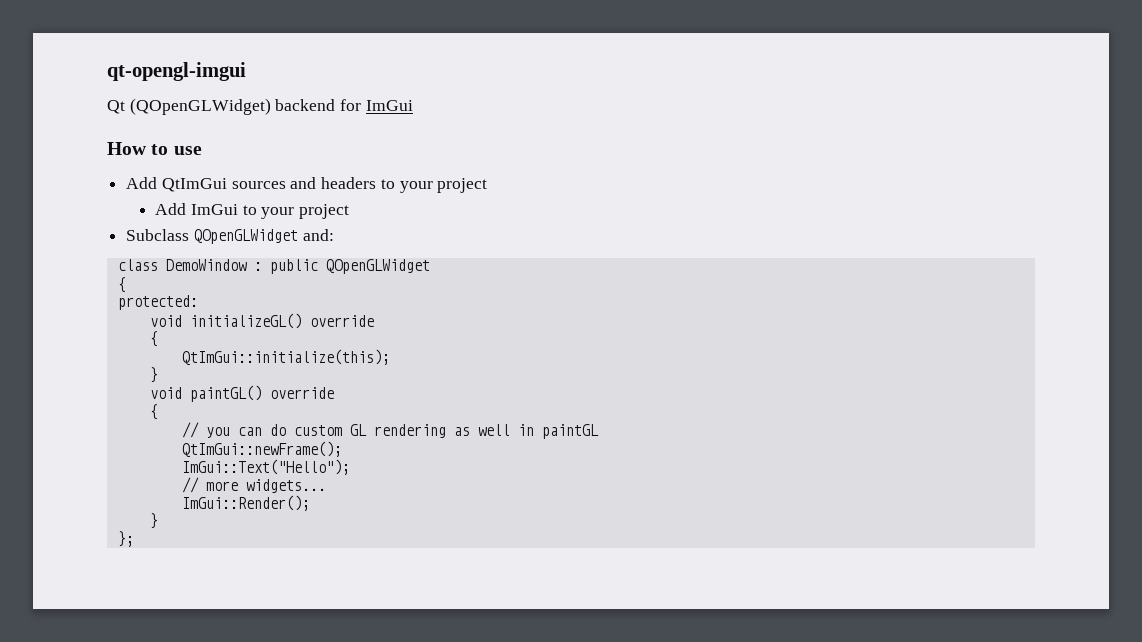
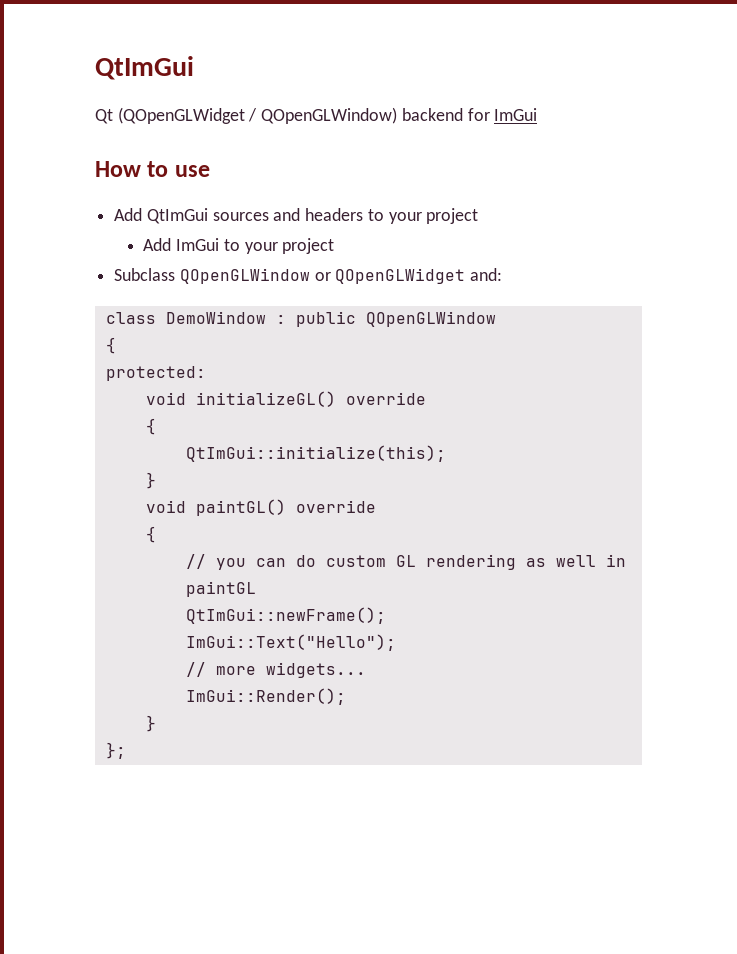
[107,62,246,81] qt-opengl-imgui -> [95,56,194,80] QtImGui
[129,98,271,115] (QOpenGLWidget) -> [117,107,398,124] (QOpenGLWidget / QOpenGLWindow)
(190, 235) none -> [179,268,331,284] QOpenGLWindow or
[325,259,430,274] QOpenGLWidget -> [365,311,496,327] QOpenGLWindow

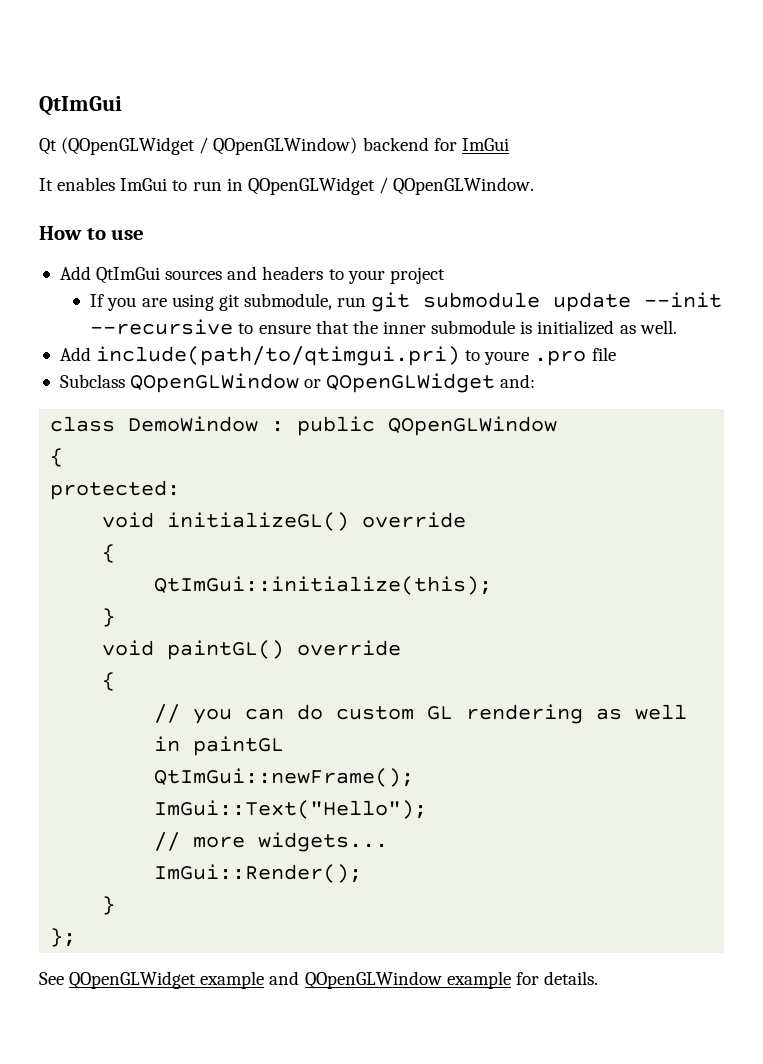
(538, 114) none -> [39,177,535,195] // It enables ImGui to run in QOpenGLWidget / QOpenGLWindow.
[143,238,335,254] Add ImGui to your project -> [90,292,723,312] [90,319,677,335] [59,346,616,366] If you are using git submodule, run git submodule update --init --recursive to ensure that the inner submodule is initialized as well. // Add include(path/to/qtimgui.pri) to youre .pro file
(126, 750) none -> [39,971,598,989] // See QOpenGLWidget example and QOpenGLWindow example for details.

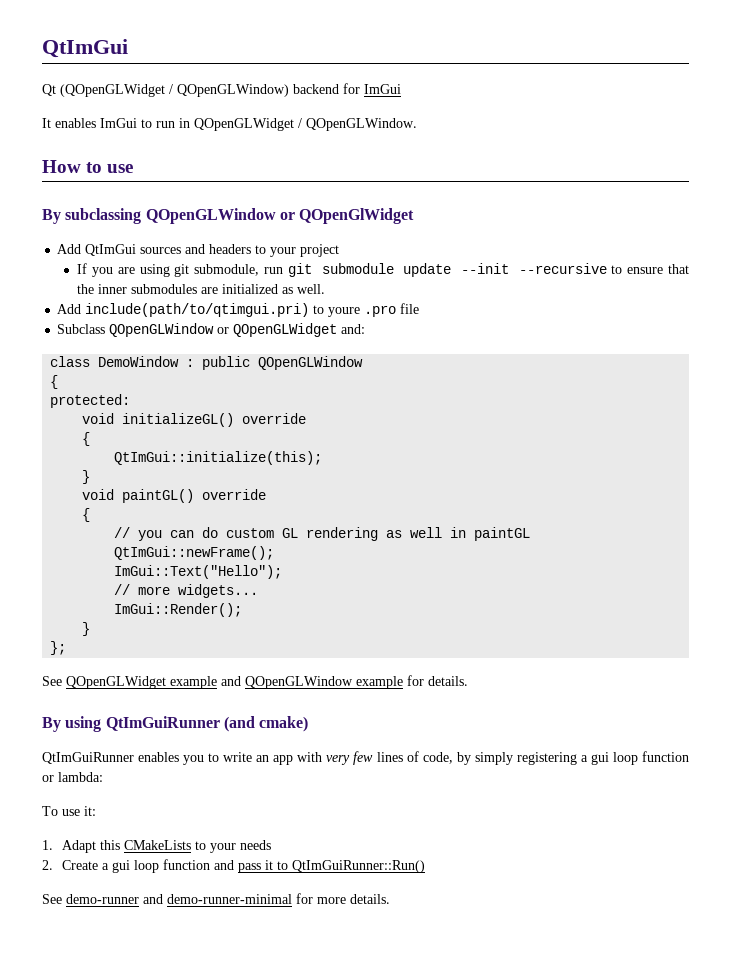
(145, 234) none -> [42,208,415,224] // By subclassing QOpenGLWindow or QOpenGlWidget
[431,320,533,334] submodule is -> [131,284,219,294] submodules are
(598, 978) none -> [42,716,309,732] [42,751,689,765] [42,772,103,782] [42,806,96,816] [42,840,271,853] [42,859,425,873] [42,893,390,904] // By using QtImGuiRunner (and cmake) // QtImGuiRunner enables you to write an app with very few lines of code, by simply registering a gui loop function or lambda: // To use it: // 1. Adapt this CMakeLists to your needs // 2. Create a gui loop function and pass it to QtImGuiRunner::Run() // See demo-runner and demo-runner-minimal for more details.

